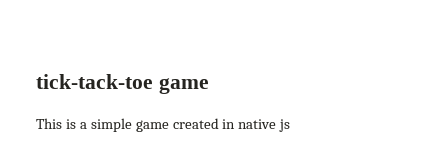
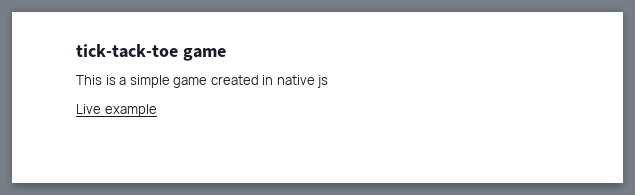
(291, 125) none -> [76,104,157,117] // Live example

